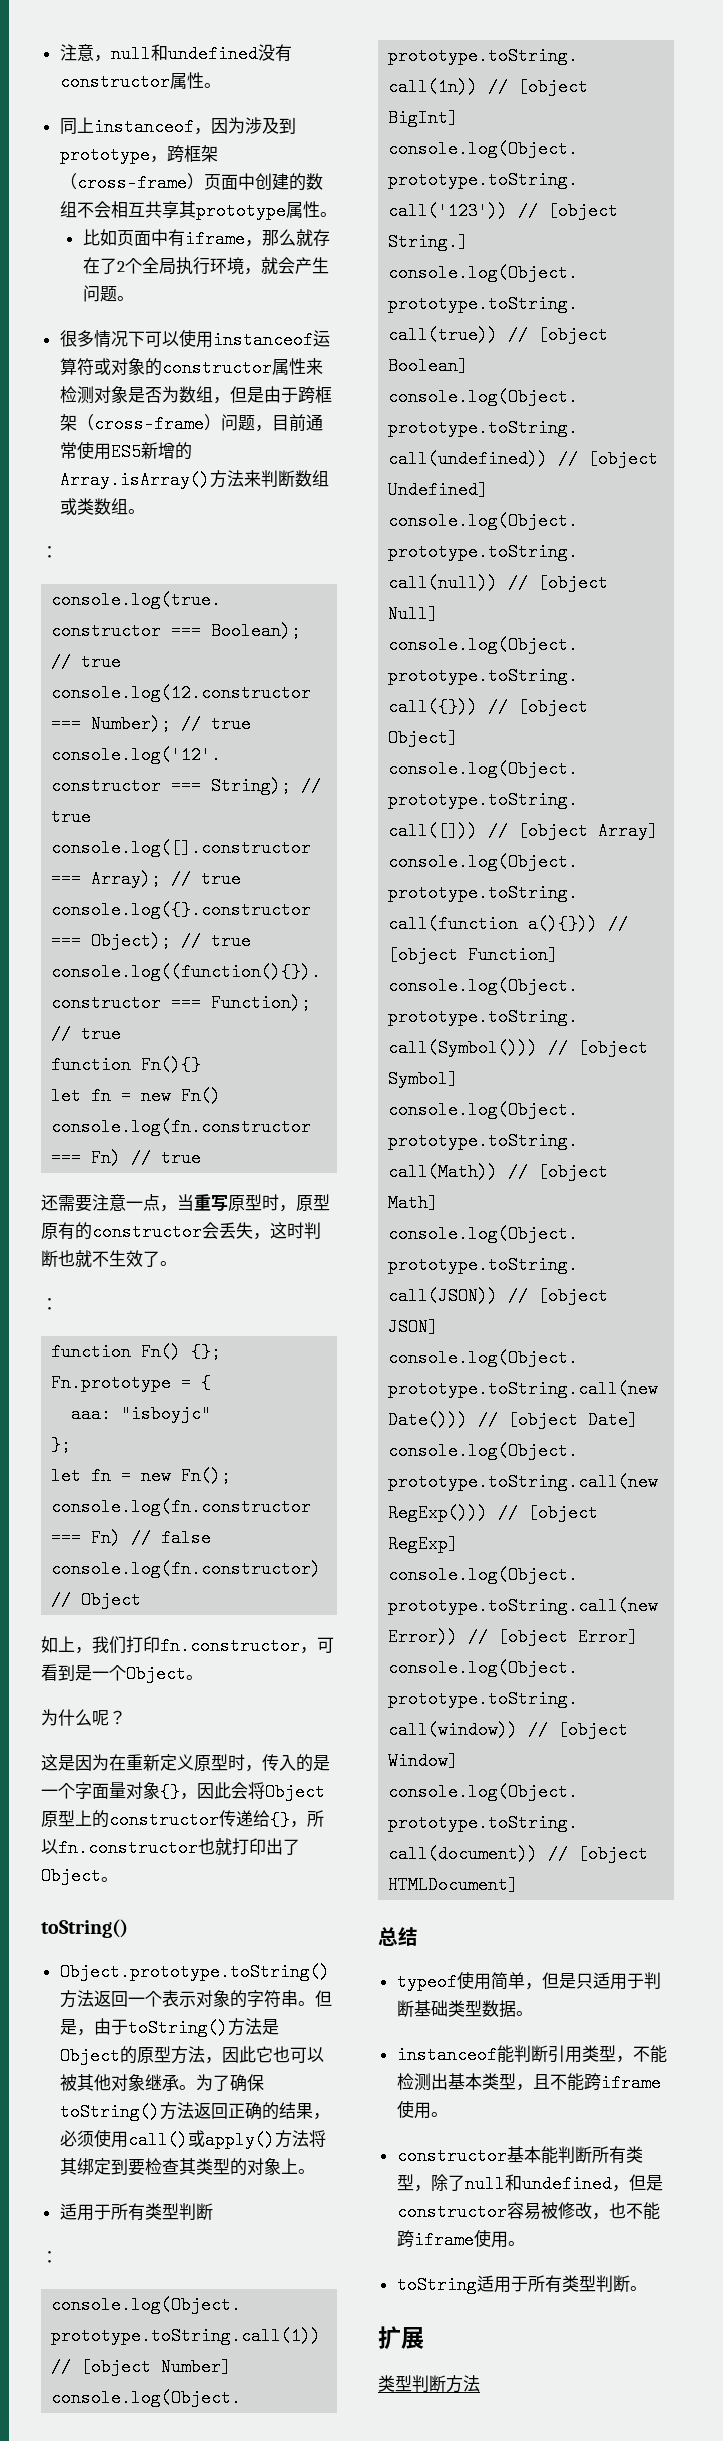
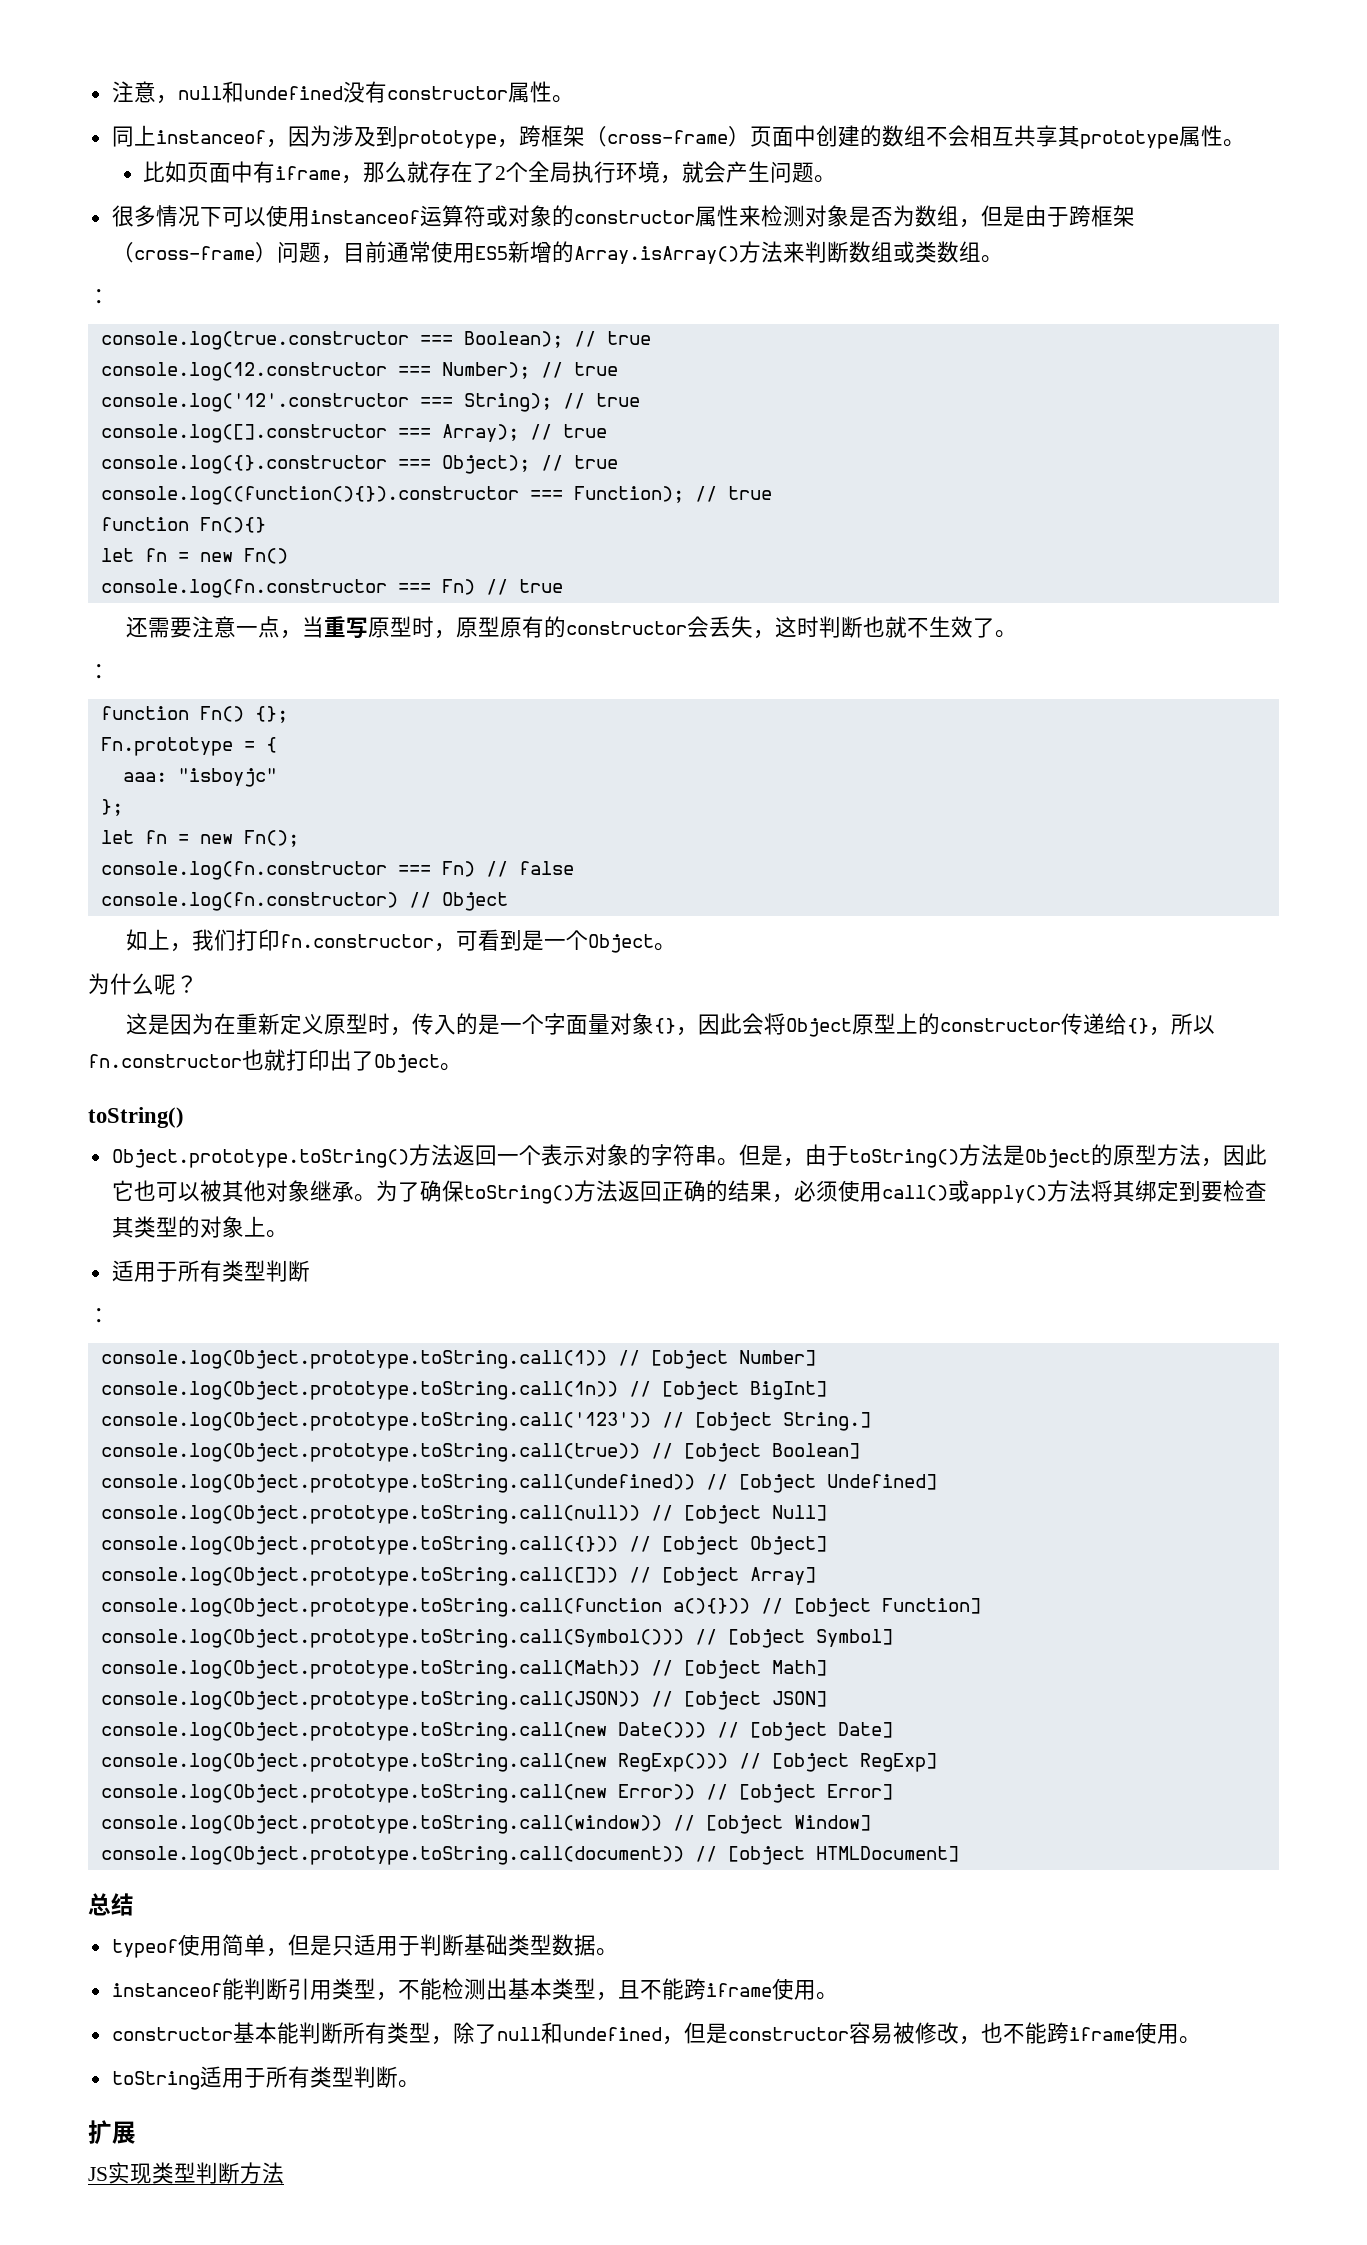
(424, 2338) none -> [88,2162,152,2184] JS实现

